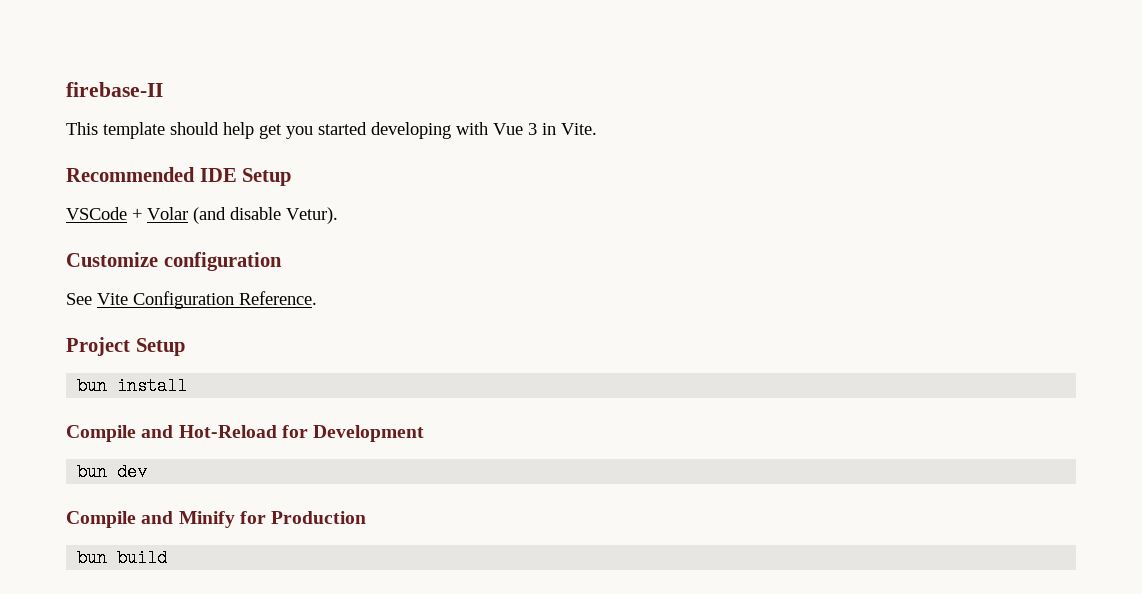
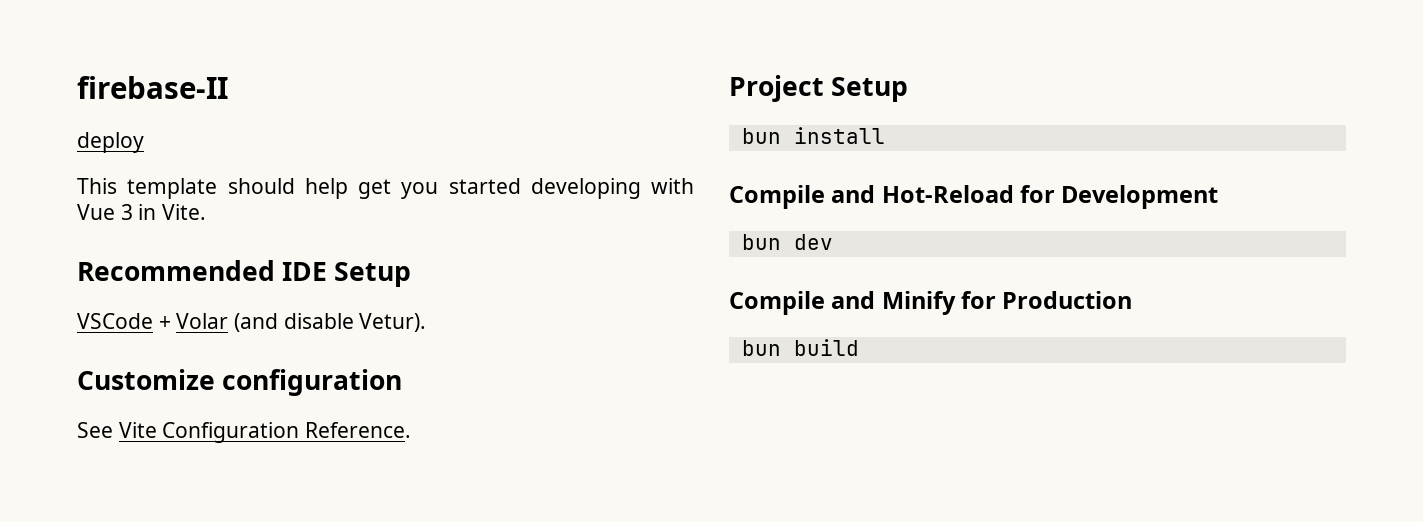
(163, 89) none -> [77,132,144,153] // deploy

